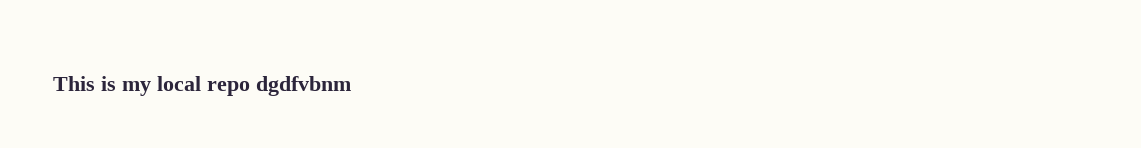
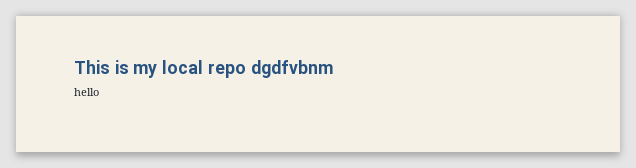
(351, 86) none -> [74,88,99,96] // hello

